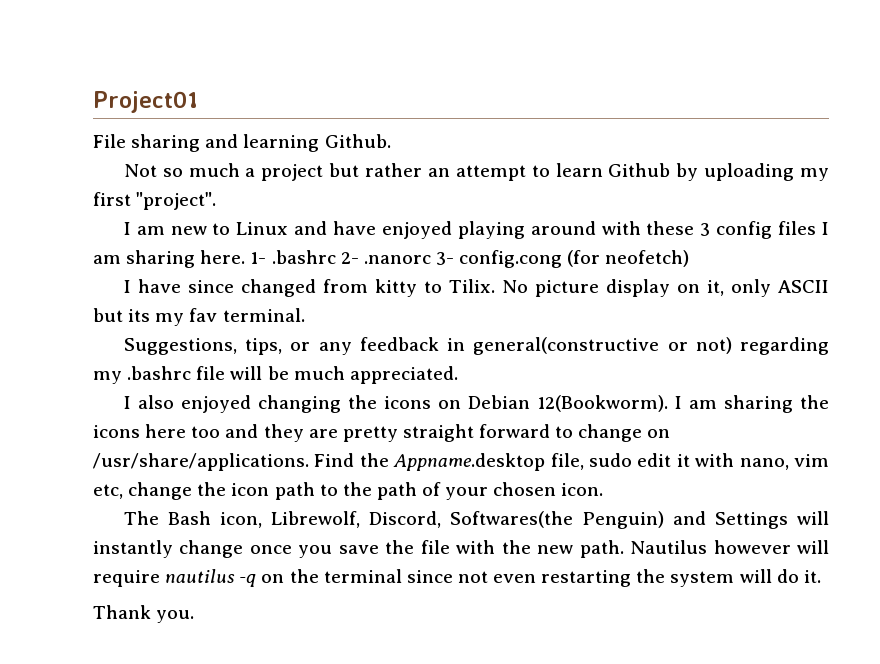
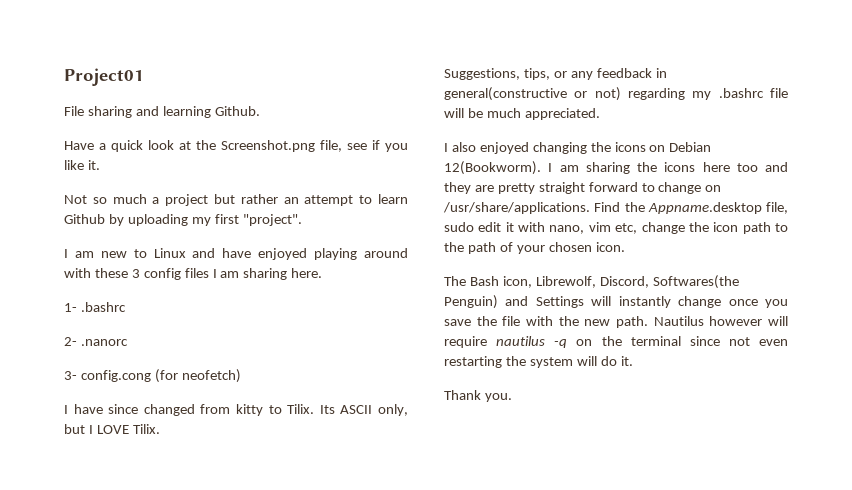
(391, 141) none -> [64,140,408,152] [64,160,100,170] // Have a quick look at the Screenshot.png file, see if you like it.
(246, 257) none -> (323, 273) //
(336, 257) none -> (126, 307) //
(431, 259) none -> (128, 342) //
[501,279,829,297] [93,308,305,326] No picture display on it, only ASCII but its my fav terminal. -> [319,404,408,416] [64,424,160,434] Its ASCII only, but I LOVE Tilix.

